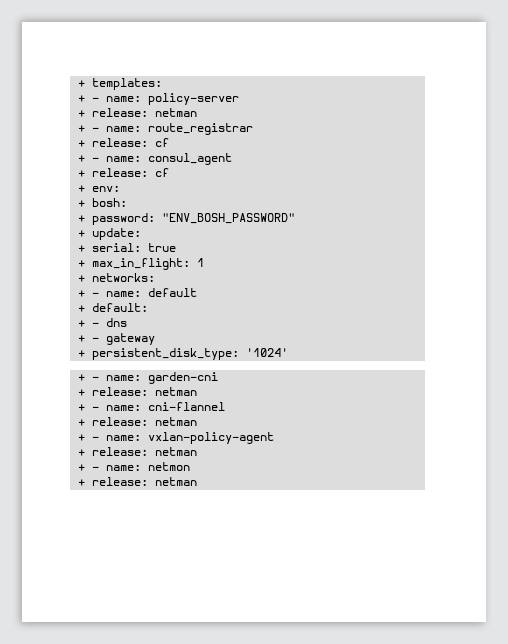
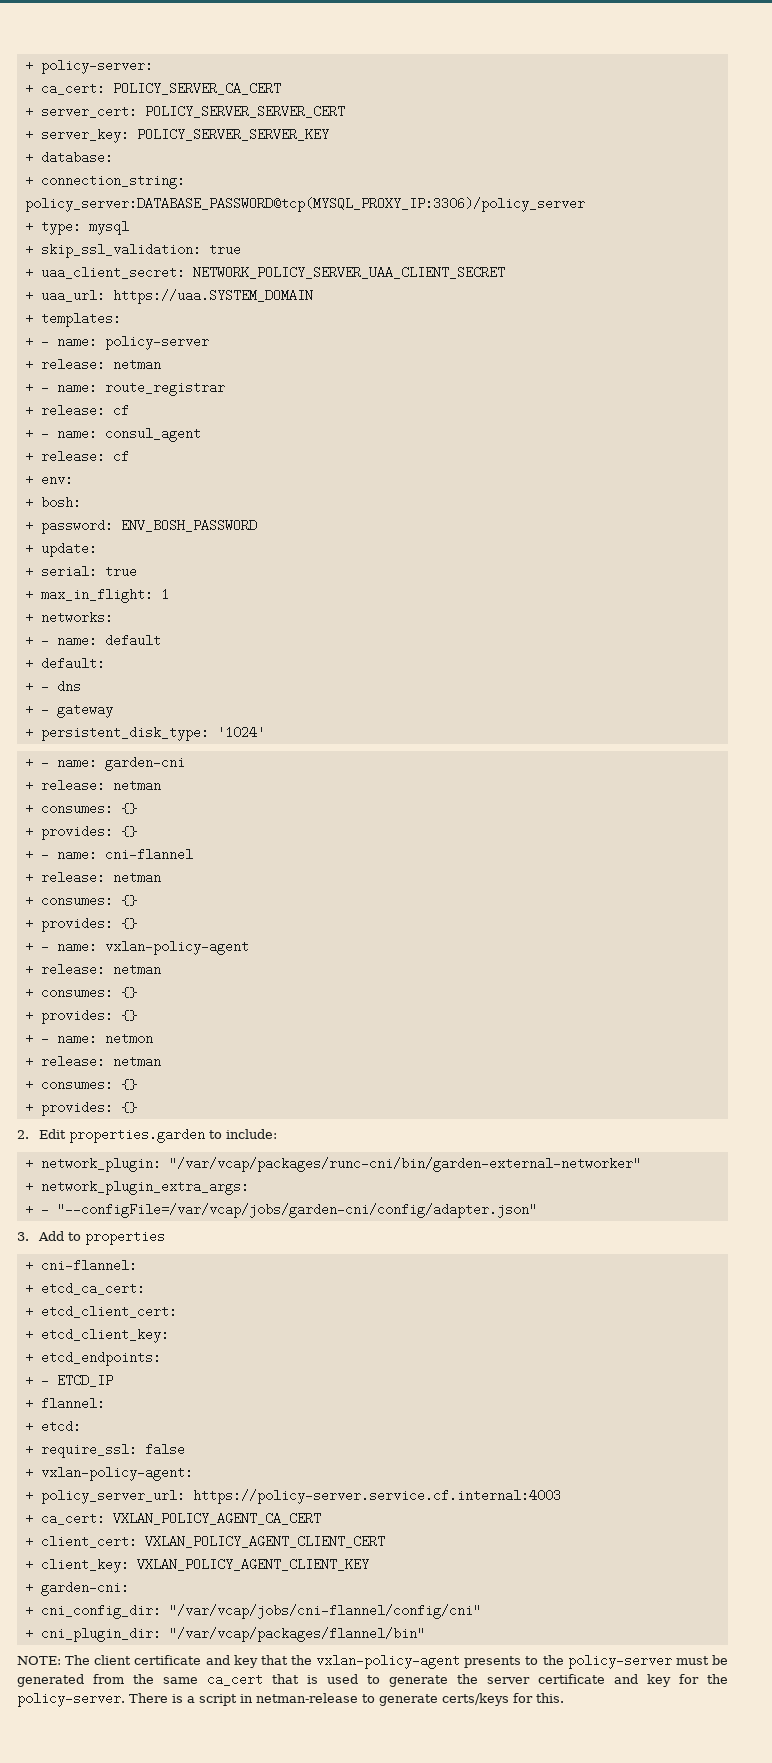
[77,80,85,87] + -> [24,59,153,74] [24,82,281,95] [24,105,345,118] [24,128,329,143] [24,151,113,164] [24,174,185,189] [24,197,585,212] [24,220,129,235] [24,243,241,258] [24,266,505,279] [24,289,313,304] [24,312,33,325] + policy-server: // + ca_cert: POLICY_SERVER_CA_CERT // + server_cert: POLICY_SERVER_SERVER_CERT // + server_key: POLICY_SERVER_SERVER_KEY // + database: // + connection_string: policy_server:DATABASE_PASSWORD@tcp(MYSQL_PROXY_IP:3306)/policy_server // + type: mysql // + skip_ssl_validation: true // + uaa_client_secret: NETWORK_POLICY_SERVER_UAA_CLIENT_SECRET // + uaa_url: https://uaa.SYSTEM_DOMAIN // +
[161,213,295,224] "ENV_BOSH_PASSWORD" -> [120,519,257,532] ENV_BOSH_PASSWORD
(197, 391) none -> [24,802,137,815] [24,825,137,840] // + consumes: {} // + provides: {}
(197, 421) none -> [24,894,137,907] [24,917,137,932] // + consumes: {} // + provides: {}
(197, 451) none -> [24,986,137,999] [24,1009,137,1024] // + consumes: {} // + provides: {}
(197, 481) none -> [24,1078,137,1091] [24,1101,137,1116] [17,1128,277,1143] [24,1157,641,1172] [24,1180,249,1195] [24,1203,537,1218] [17,1230,165,1245] [24,1259,137,1272] [24,1282,145,1295] [24,1305,177,1318] [24,1328,169,1343] [24,1351,161,1366] [24,1374,113,1387] [24,1397,105,1410] [24,1420,81,1433] [24,1443,185,1458] [24,1466,193,1481] [24,1489,561,1504] [24,1512,321,1525] [24,1535,385,1548] [24,1558,369,1573] [24,1581,129,1596] [24,1604,481,1619] [24,1627,425,1642] [17,1654,728,1669] [17,1673,728,1687] [17,1692,564,1707] // + consumes: {} // + provides: {} // 2. Edit properties.garden to include: // + network_plugin: "/var/vcap/packages/runc-cni/bin/garden-external-networker" // + network_plugin_extra_args: // + - "--configFile=/var/vcap/jobs/garden-cni/config/adapter.json" // 3. Add to properties // + cni-flannel: // + etcd_ca_cert: // + etcd_client_cert: // + etcd_client_key: // + etcd_endpoints: // + - ETCD_IP // + flannel: // + etcd: // + require_ssl: false // + vxlan-policy-agent: // + policy_server_url: https://policy-server.service.cf.internal:4003 // + ca_cert: VXLAN_POLICY_AGENT_CA_CERT // + client_cert: VXLAN_POLICY_AGENT_CLIENT_CERT // + client_key: VXLAN_POLICY_AGENT_CLIENT_KEY // + garden-cni: // + cni_config_dir: "/var/vcap/jobs/cni-flannel/config/cni" // + cni_plugin_dir: "/var/vcap/packages/flannel/bin" // NOTE: The client certificate and key that the vxlan-policy-agent presents to the policy-server must be generated from the same ca_cert that is used to generate the server certificate and key for the policy-server. There is a script in netman-release to generate certs/keys for this.

